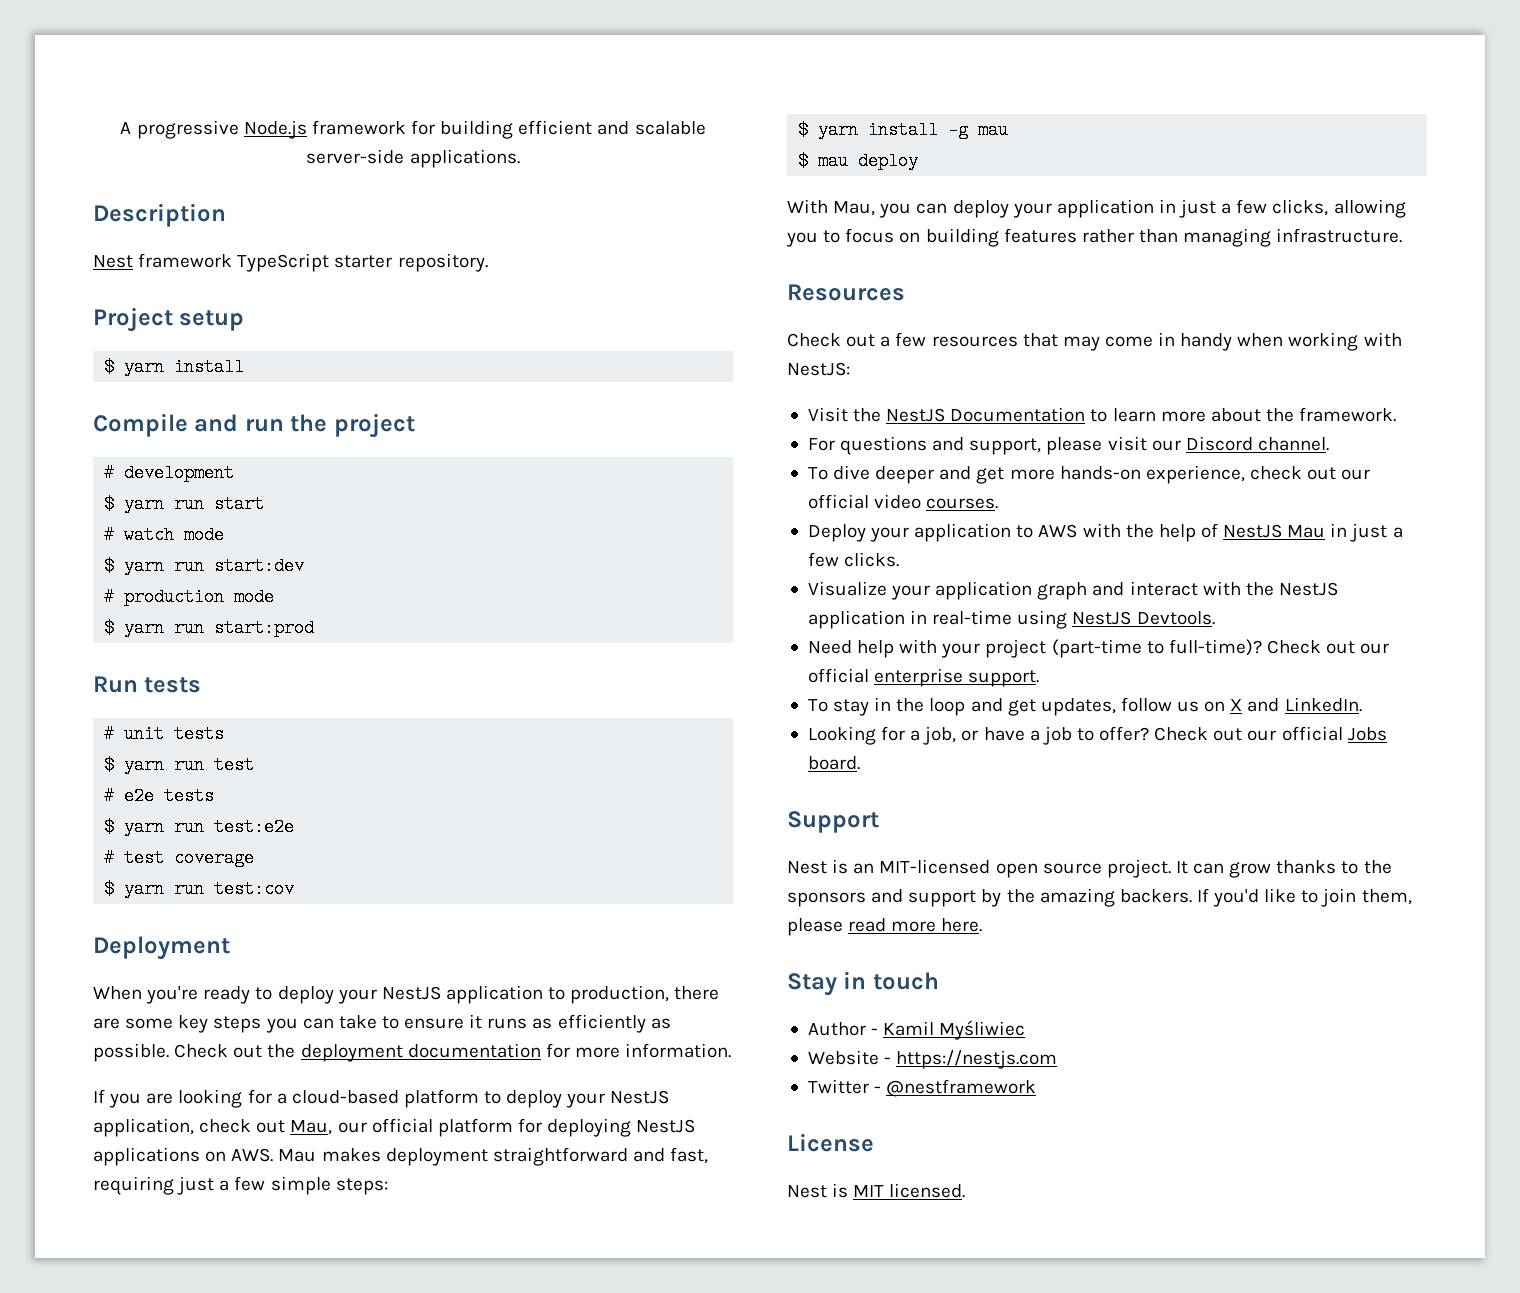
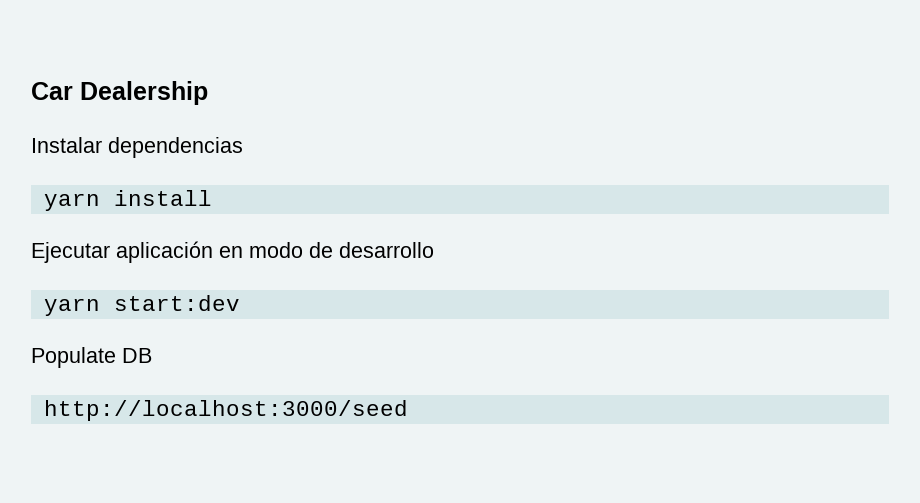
[120,120,706,139] [306,149,520,168] [93,203,226,227] [93,253,488,272] [93,307,245,332] [104,358,245,376] [93,413,415,438] [104,464,235,482] [104,495,265,513] [104,526,225,544] [104,557,305,575] [104,588,275,606] [104,619,315,637] [93,676,202,693] [104,725,225,743] [104,756,255,774] [104,787,215,805] [104,818,295,836] [104,849,255,867] [104,880,295,898] [93,936,230,960] [93,985,720,1004] [93,1014,671,1033] [93,1043,732,1062] [93,1089,670,1108] [93,1118,696,1137] [93,1147,709,1166] [93,1176,388,1195] [798,121,1009,139] [798,152,919,170] [787,199,1406,218] [786,228,1403,247] [787,284,905,301] [787,332,1402,351] [787,362,850,376] [807,407,1397,422] [807,436,1329,455] [807,465,1371,484] [807,494,999,509] [807,523,1403,542] [807,552,900,567] [807,581,1338,600] [807,610,1215,629] [807,639,1390,658] [807,668,1040,687] [807,697,1362,716] [807,726,1387,745] [807,756,860,770] [787,811,879,833] [787,859,1392,878] [787,888,1412,907] [787,918,983,936] [787,971,939,996] [807,1020,1026,1040] [807,1050,1058,1069] [807,1079,1037,1097] [787,1133,874,1152] [787,1183,966,1198] A progressive Node.js framework for building efficient and scalable server-side applications. // Description // Nest framework TypeScript starter repository. // Project setup // $ yarn install // Compile and run the project // # development // $ yarn run start // # watch mode // $ yarn run start:dev // # production mode // $ yarn run start:prod // Run tests // # unit tests // $ yarn run test // # e2e tests // $ yarn run test:e2e // # test coverage // $ yarn run test:cov // Deployment // When you're ready to deploy your NestJS application to production, there are some key steps you can take to ensure it runs as efficiently as possible. Check out the deployment documentation for more information. // If you are looking for a cloud-based platform to deploy your NestJS application, check out Mau, our official platform for deploying NestJS applications on AWS. Mau makes deployment straightforward and fast, requiring just a few simple steps: // $ yarn install -g mau // $ mau deploy // With Mau, you can deploy your application in just a few clicks, allowing you to focus on building features rather than managing infrastructure. // Resources // Check out a few resources that may come in handy when working with NestJS: // Visit the NestJS Documentation to learn more about the framework. // For questions and support, please visit our Discord channel. // To dive deeper and get more hands-on experience, check out our official video courses. // Deploy your application to AWS with the help of NestJS Mau in just a few clicks. // Visualize your application graph and interact with the NestJS application in real-time using NestJS Devtools. // Need help with your project (part-time to full-time)? Check out our official enterprise support. // To stay in the loop and get updates, follow us on X and LinkedIn. // Looking for a job, or have a job to offer? Check out our official Jobs board. // Support // Nest is an MIT-licensed open source project. It can grow thanks to the sponsors and support by the amazing backers. If you'd like to join them, please read more here. // Stay in touch // Author - Kamil Myśliwiec // Website - https://nestjs.com // Twitter - @nestframework // License // Nest is MIT licensed. -> [31,81,208,105] [31,137,243,158] [43,190,212,211] [31,241,434,263] [43,295,240,316] [31,347,152,368] [43,400,408,421] Car Dealership // Instalar dependencias // yarn install // Ejecutar aplicación en modo de desarrollo // yarn start:dev // Populate DB // http://localhost:3000/seed

